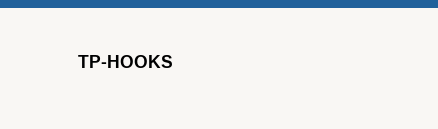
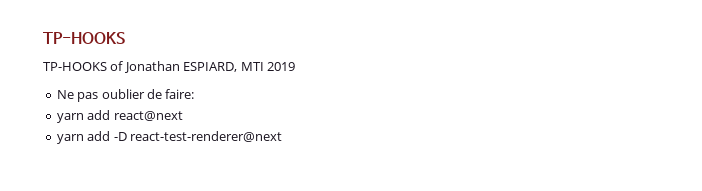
[78,55,173,68] TP-HOOKS -> [43,32,125,44] [43,61,295,73] [56,89,195,102] [56,110,183,123] [56,131,282,144] TP-HOOKS // TP-HOOKS of Jonathan ESPIARD, MTI 2019 // Ne pas oublier de faire: // yarn add react@next // yarn add -D react-test-renderer@next

